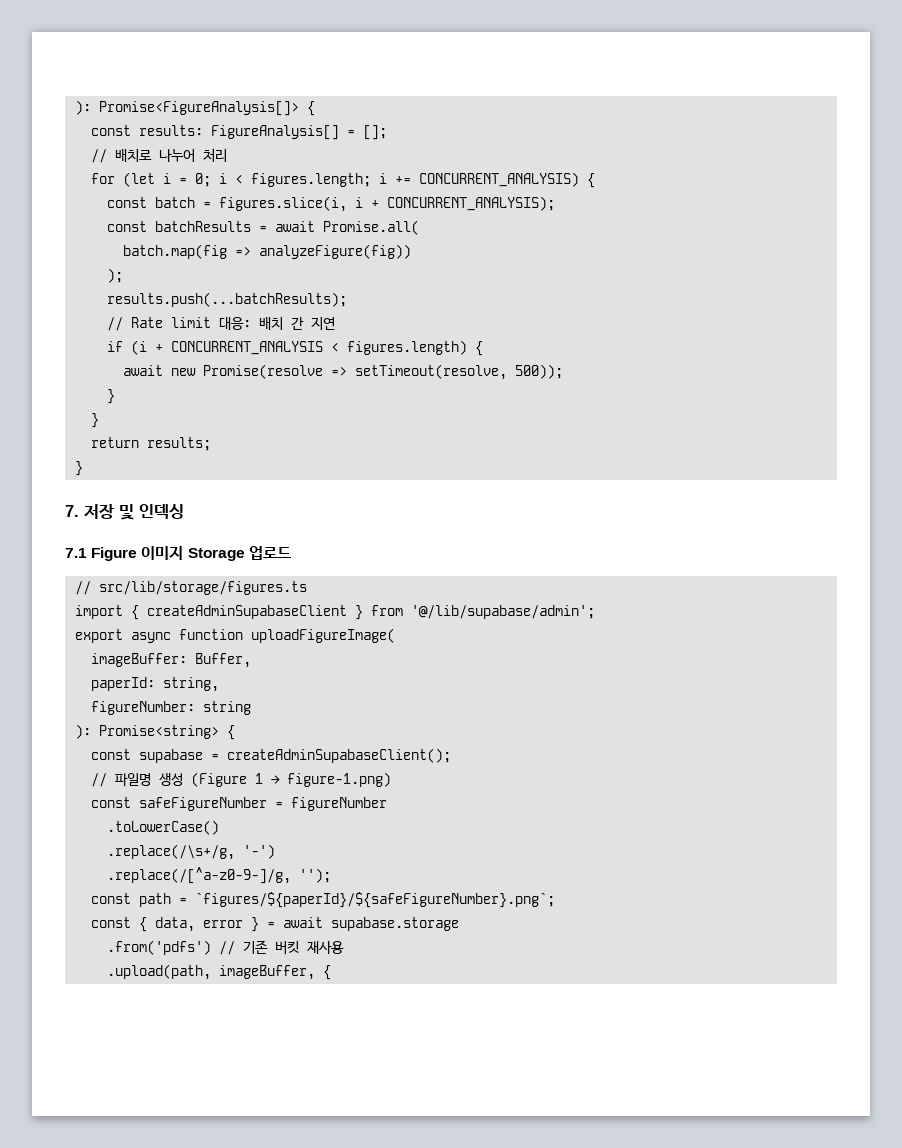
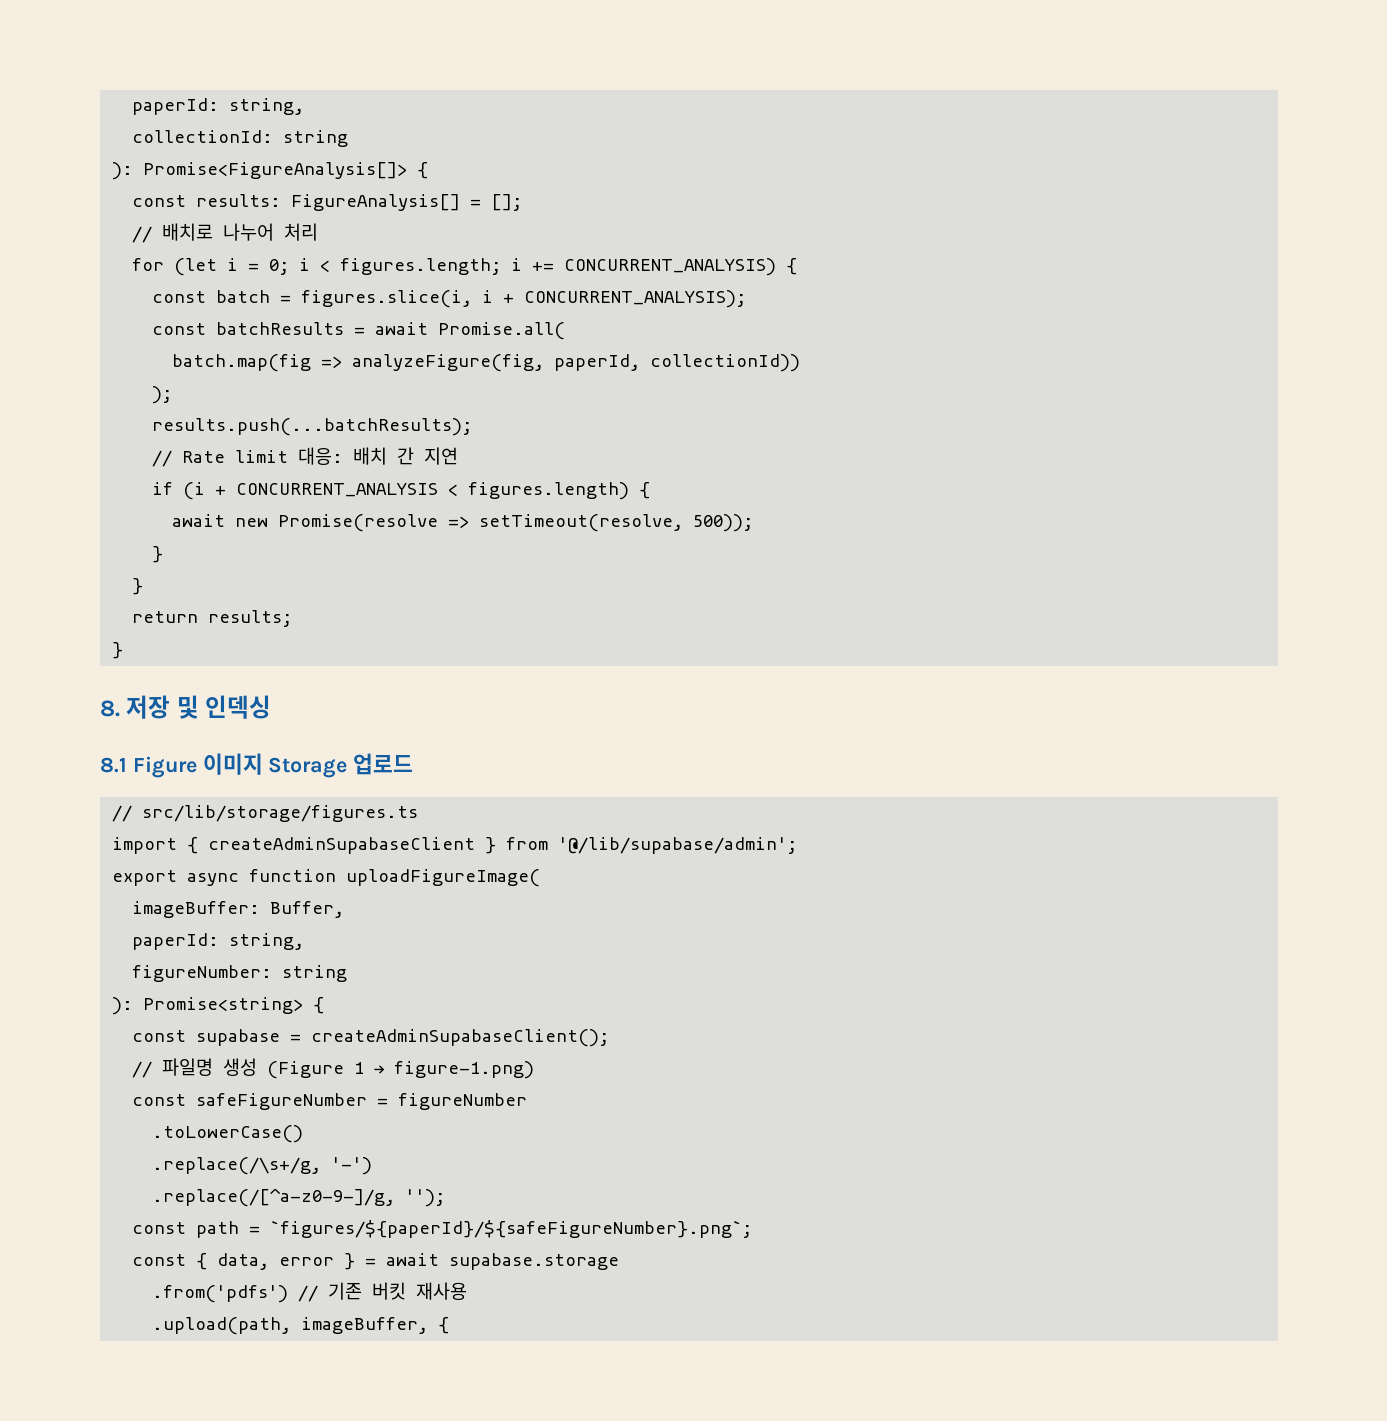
(75, 107) none -> [132,98,304,115] [132,130,348,147] paperId: string, // collectionId: string //
[259,244,412,259] analyzeFigure(fig)) -> [352,354,800,372] analyzeFigure(fig, paperId, collectionId))
[65,505,79,517] 7. -> [100,700,120,717] 8.
[65,548,87,558] 7.1 -> [100,757,127,773] 8.1

